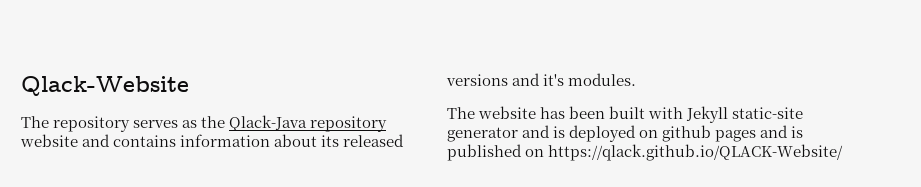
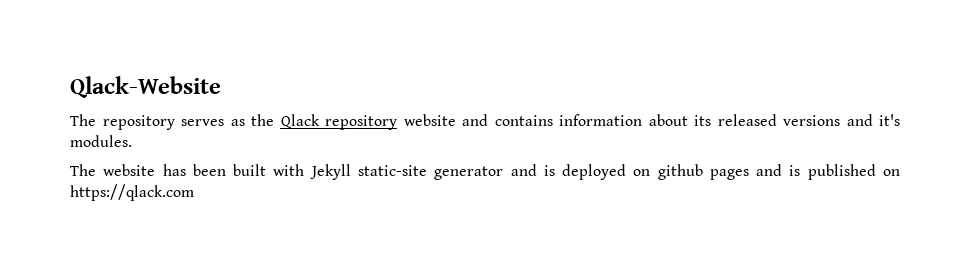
[229,115,308,131] Qlack-Java -> [280,114,320,128] Qlack
[548,144,844,161] https://qlack.github.io/QLACK-Website/ -> [70,184,194,201] https://qlack.com

